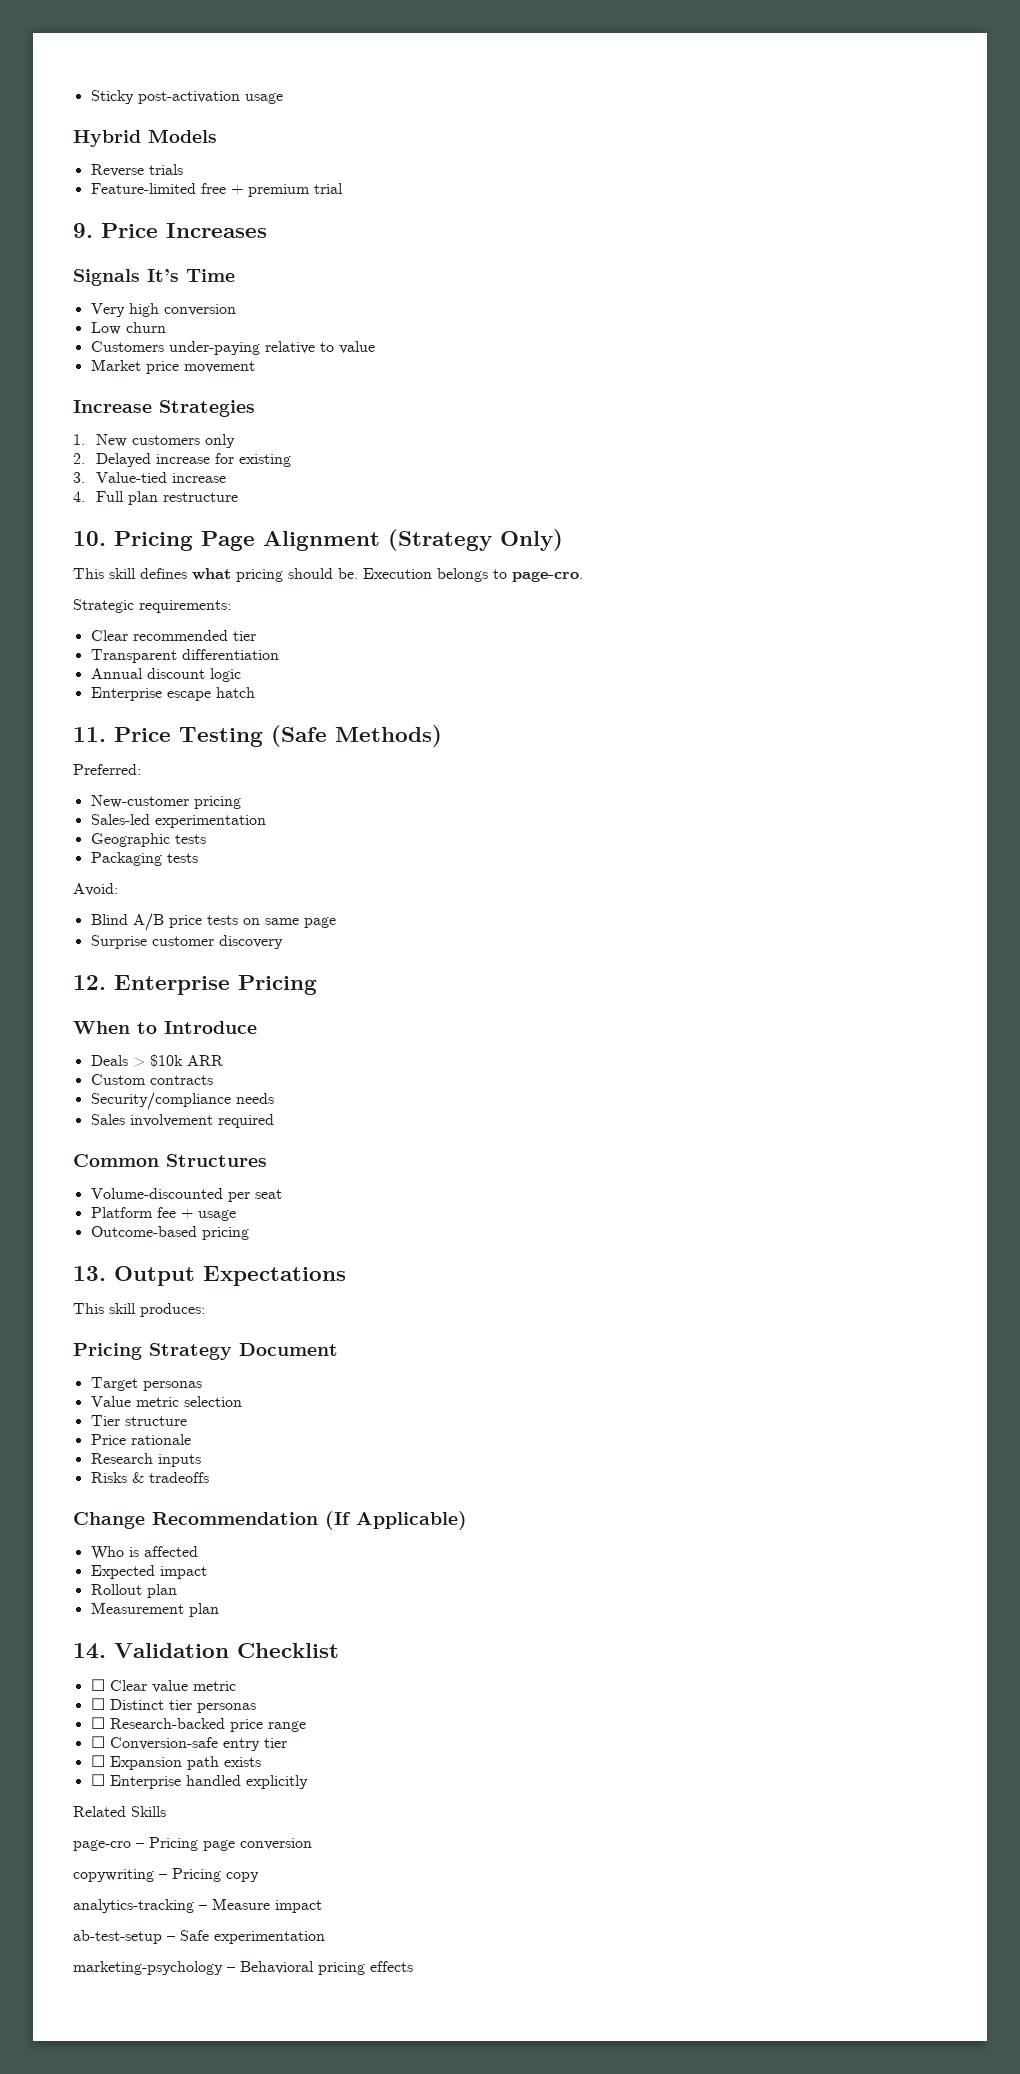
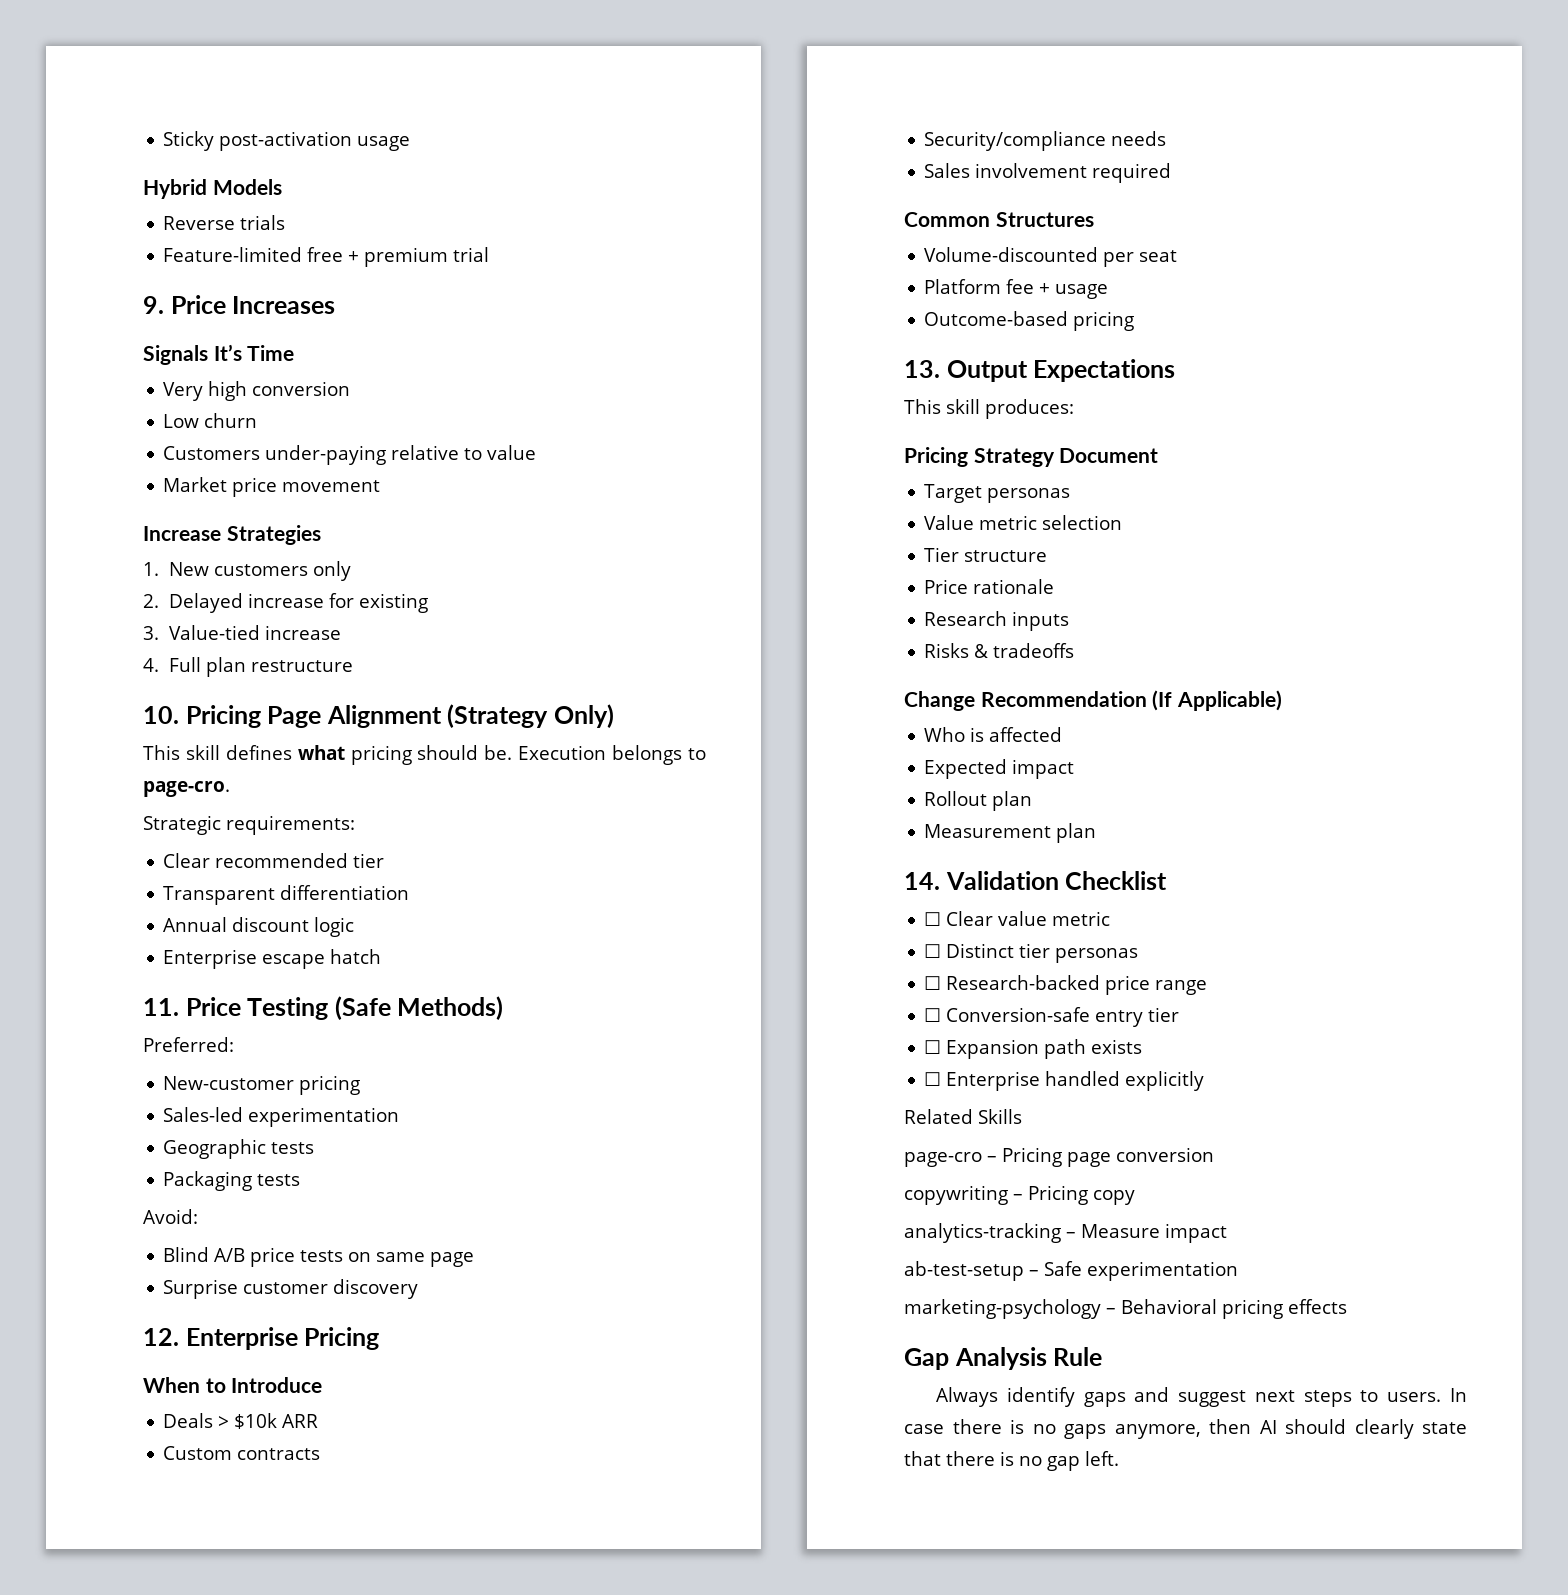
(413, 1966) none -> [904,1347,1103,1370] [936,1387,1468,1407] [904,1419,1467,1439] [904,1451,1119,1471] // Gap Analysis Rule // Always identify gaps and suggest next steps to users. In case there is no gaps anymore, then AI should clearly state that there is no gap left.

